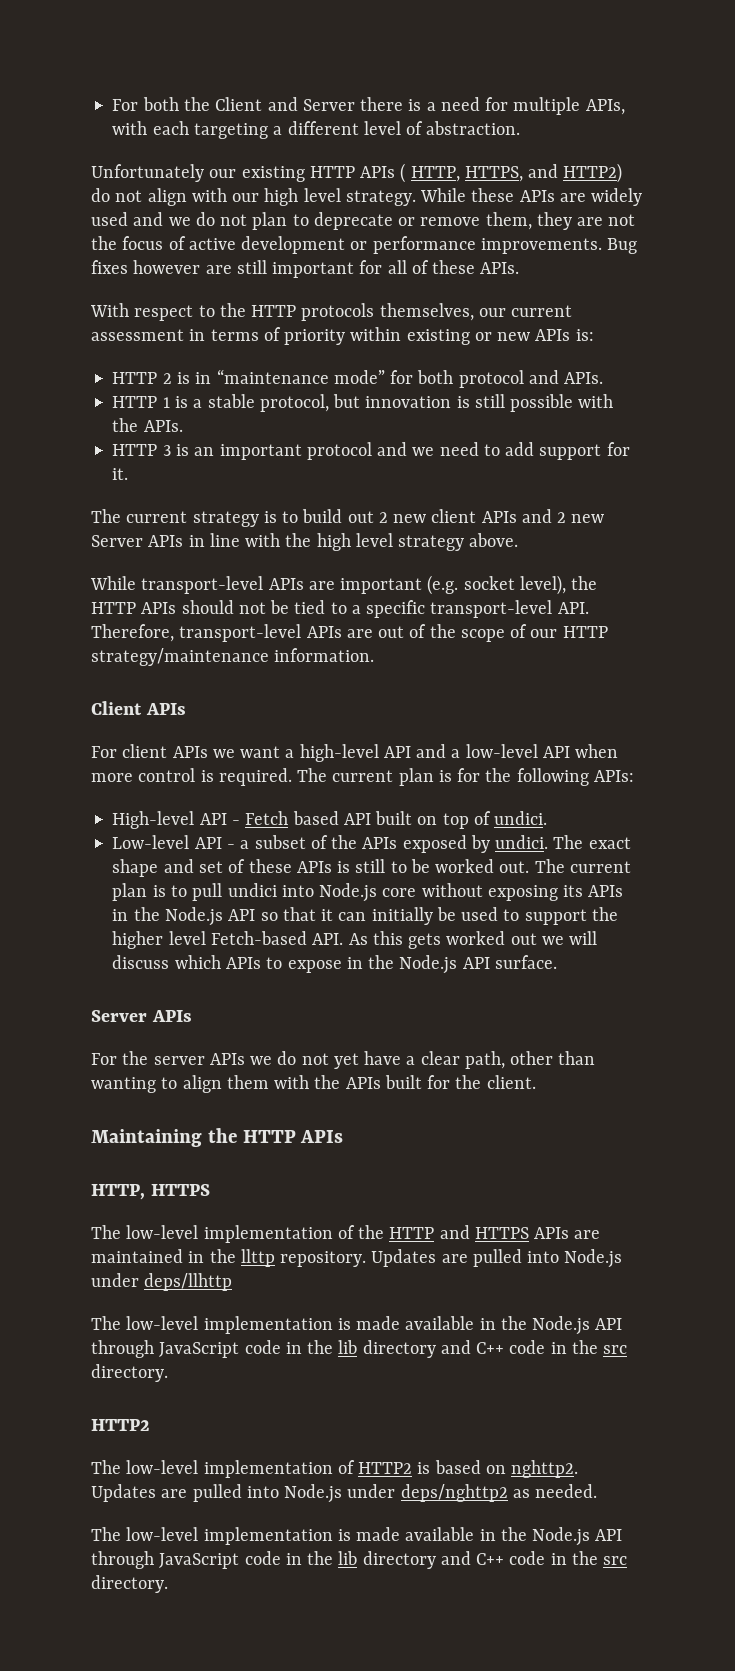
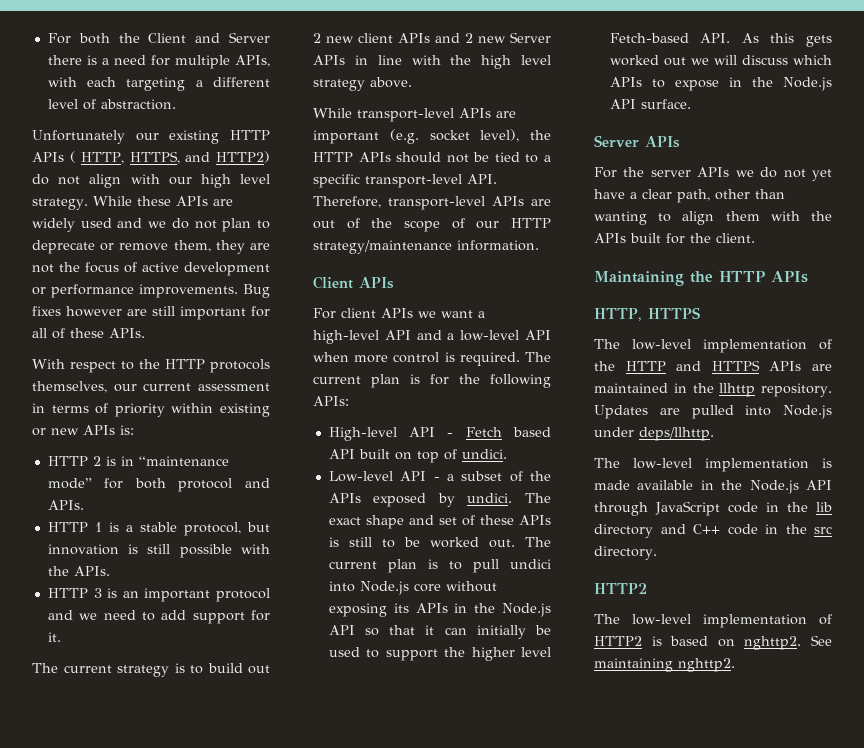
[240,1249,275,1267] llttp -> [719,383,756,397] llhttp
[144,1273,233,1291] deps/llhttp -> [639,427,714,441] deps/llhttp.
[91,1484,598,1503] [91,1527,623,1546] [91,1551,628,1569] [91,1575,168,1593] Updates are pulled into Node.js under deps/nghttp2 as needed. // The low-level implementation is made available in the Node.js API through JavaScript code in the lib directory and C++ code in the src directory. -> [811,635,832,646] [594,658,735,672] See maintaining nghttp2.

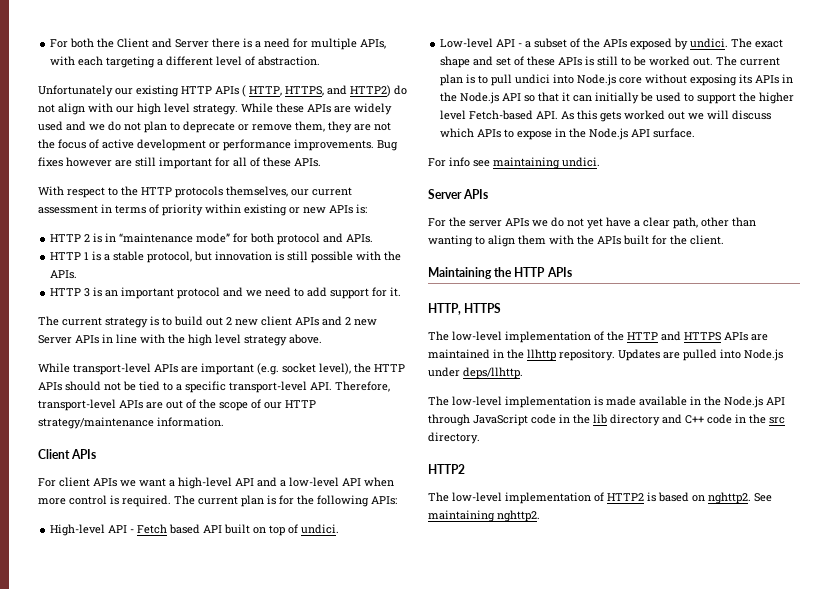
(691, 104) none -> [428,157,600,169] // For info see maintaining undici.

